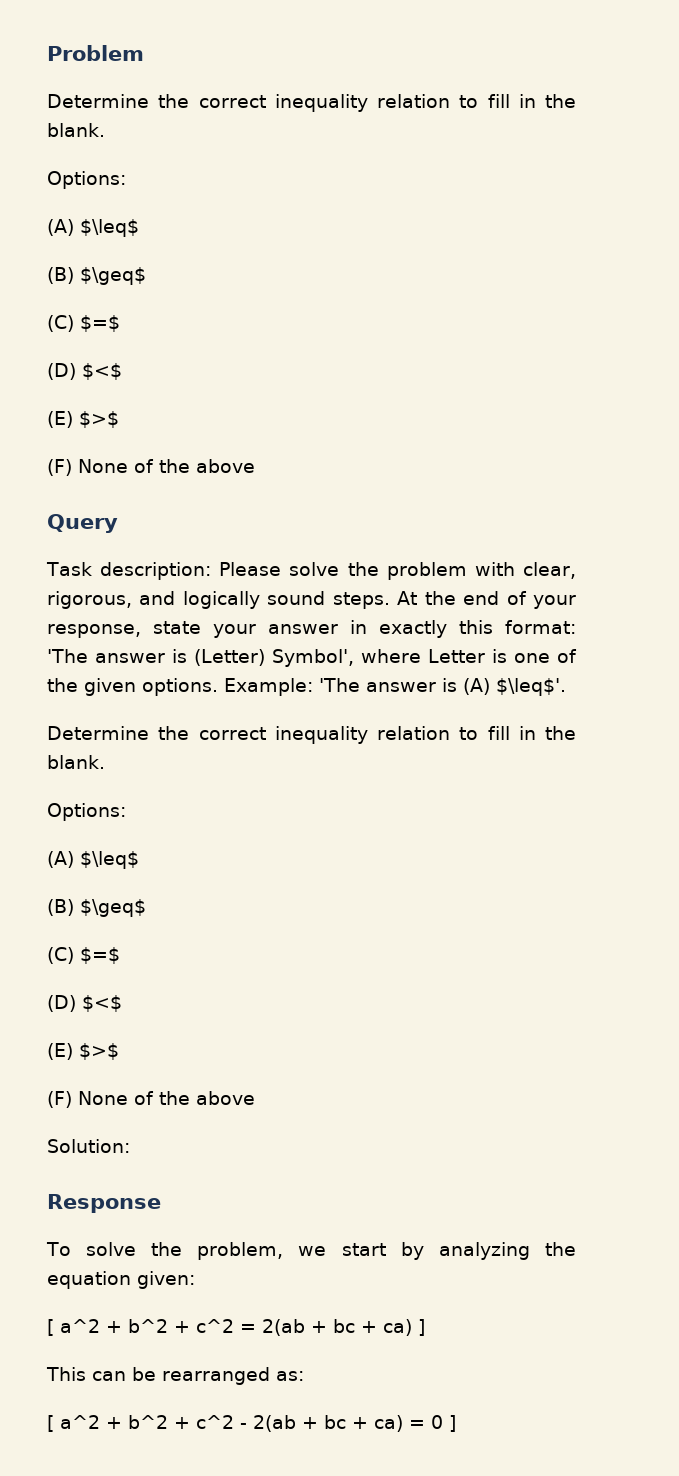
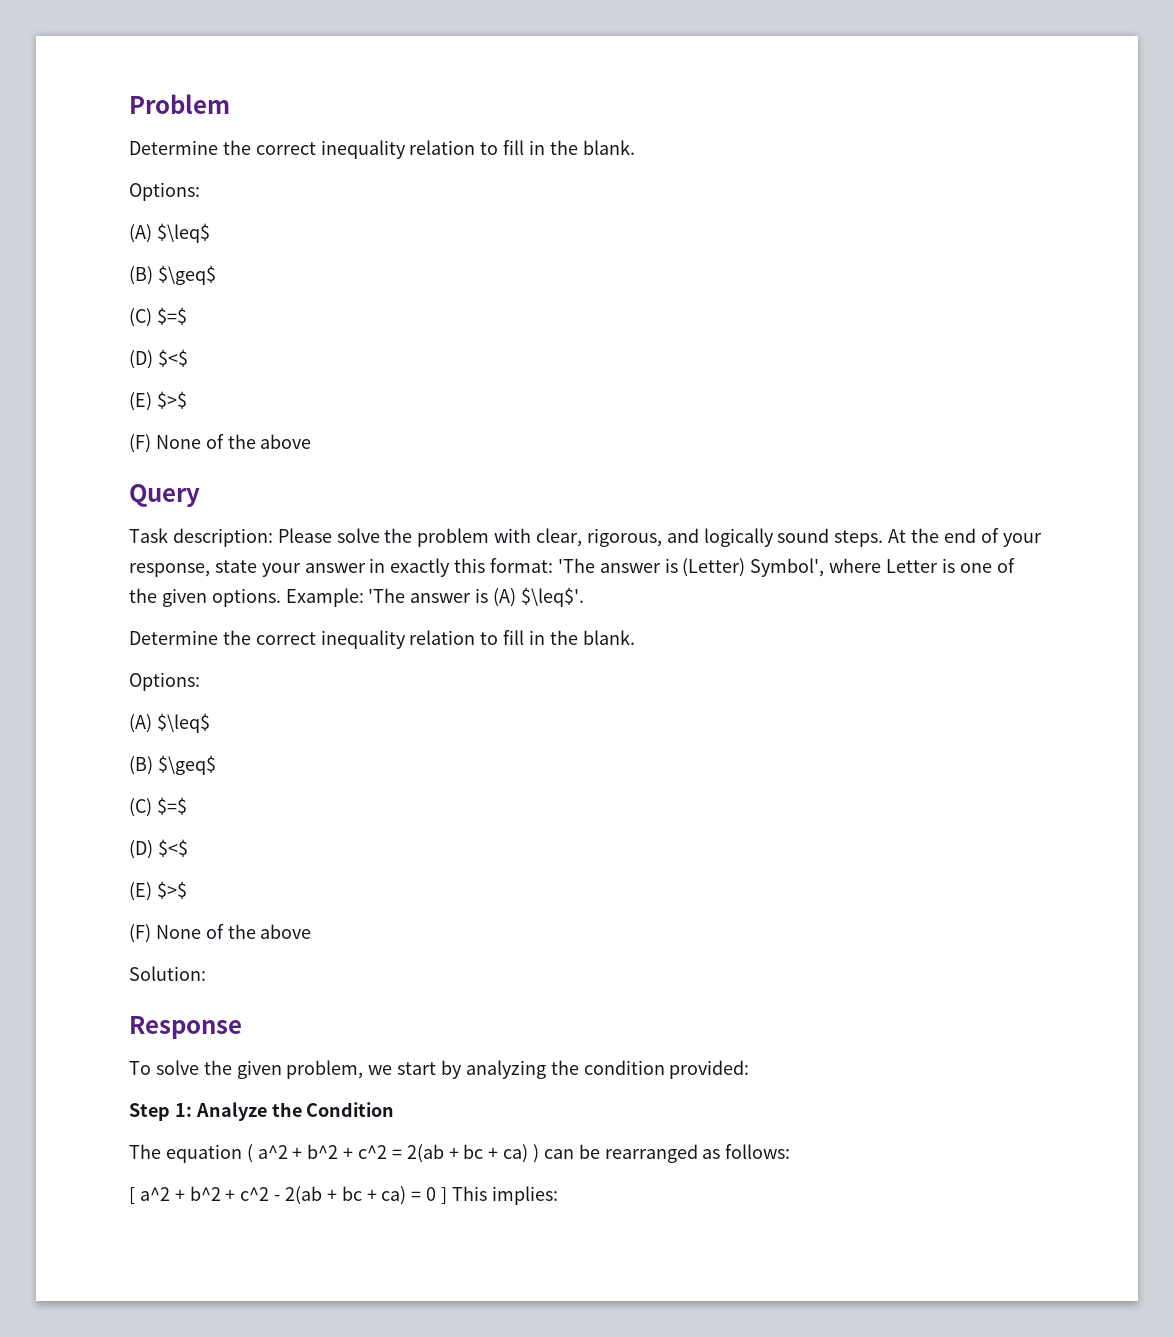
(183, 1249) none -> [236,1060,282,1079] given
[47,1271,195,1289] [47,1319,54,1336] equation given: // [ -> [583,1060,750,1079] [129,1102,395,1121] [129,1144,253,1163] condition provided: // Step 1: Analyze the Condition // The equation (
[418,1319,425,1336] [46,1367,86,1381] ] // This -> [533,1144,540,1163] )
[276,1371,304,1381] as: -> [702,1144,791,1159] as follows:
(456, 1423) none -> [451,1186,558,1205] This implies:

